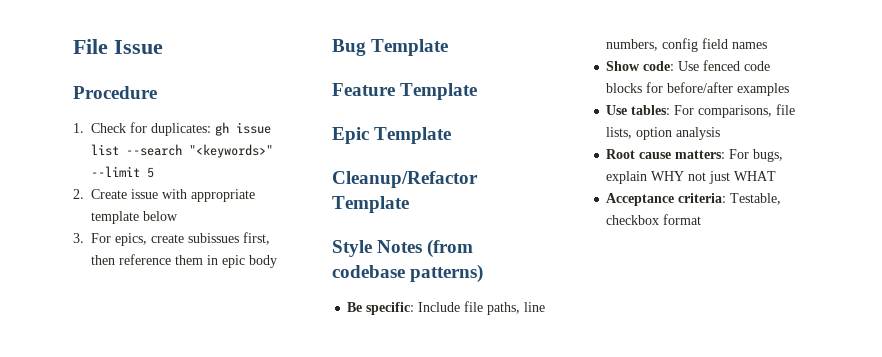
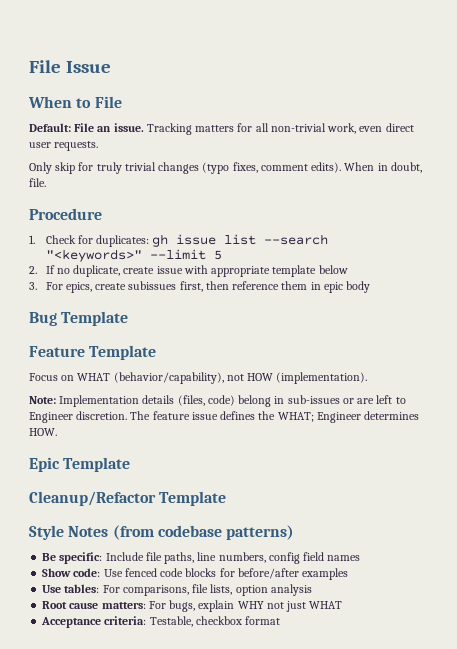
(163, 47) none -> [28,96,122,108] [29,123,414,135] [29,141,99,151] [29,162,422,174] [29,178,46,187] // When to File // Default: File an issue. Tracking matters for all non-trivial work, even direct user requests. // Only skip for truly trivial changes (typo fixes, comment edits). When in doubt, file.
[91,189,127,199] Create -> [45,265,155,277] If no duplicate, create
(478, 91) none -> [29,372,368,384] [29,395,406,407] [29,411,420,423] [29,428,57,436] // Focus on WHAT (behavior/capability), not HOW (implementation). // Note: Implementation details (files, code) belong in sub-issues or are left to Engineer discretion. The feature issue defines the WHAT; Engineer determines HOW.

